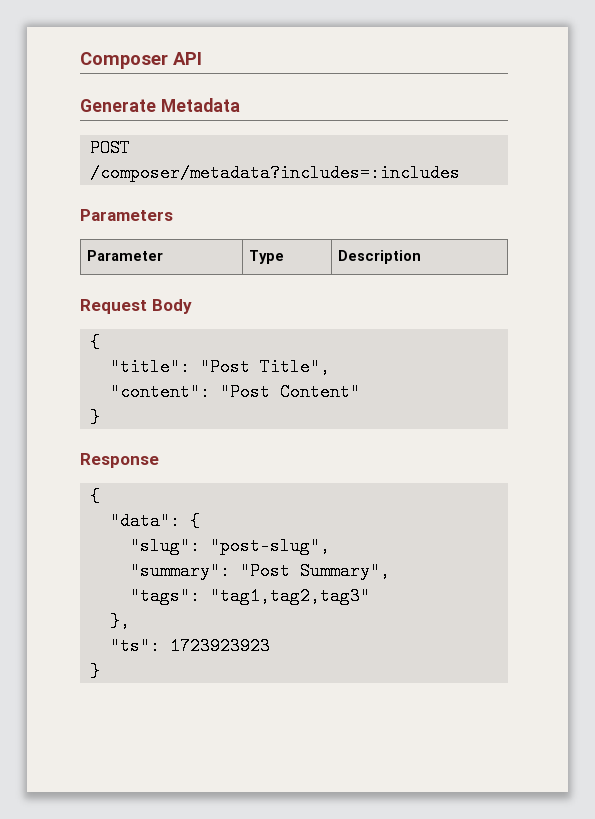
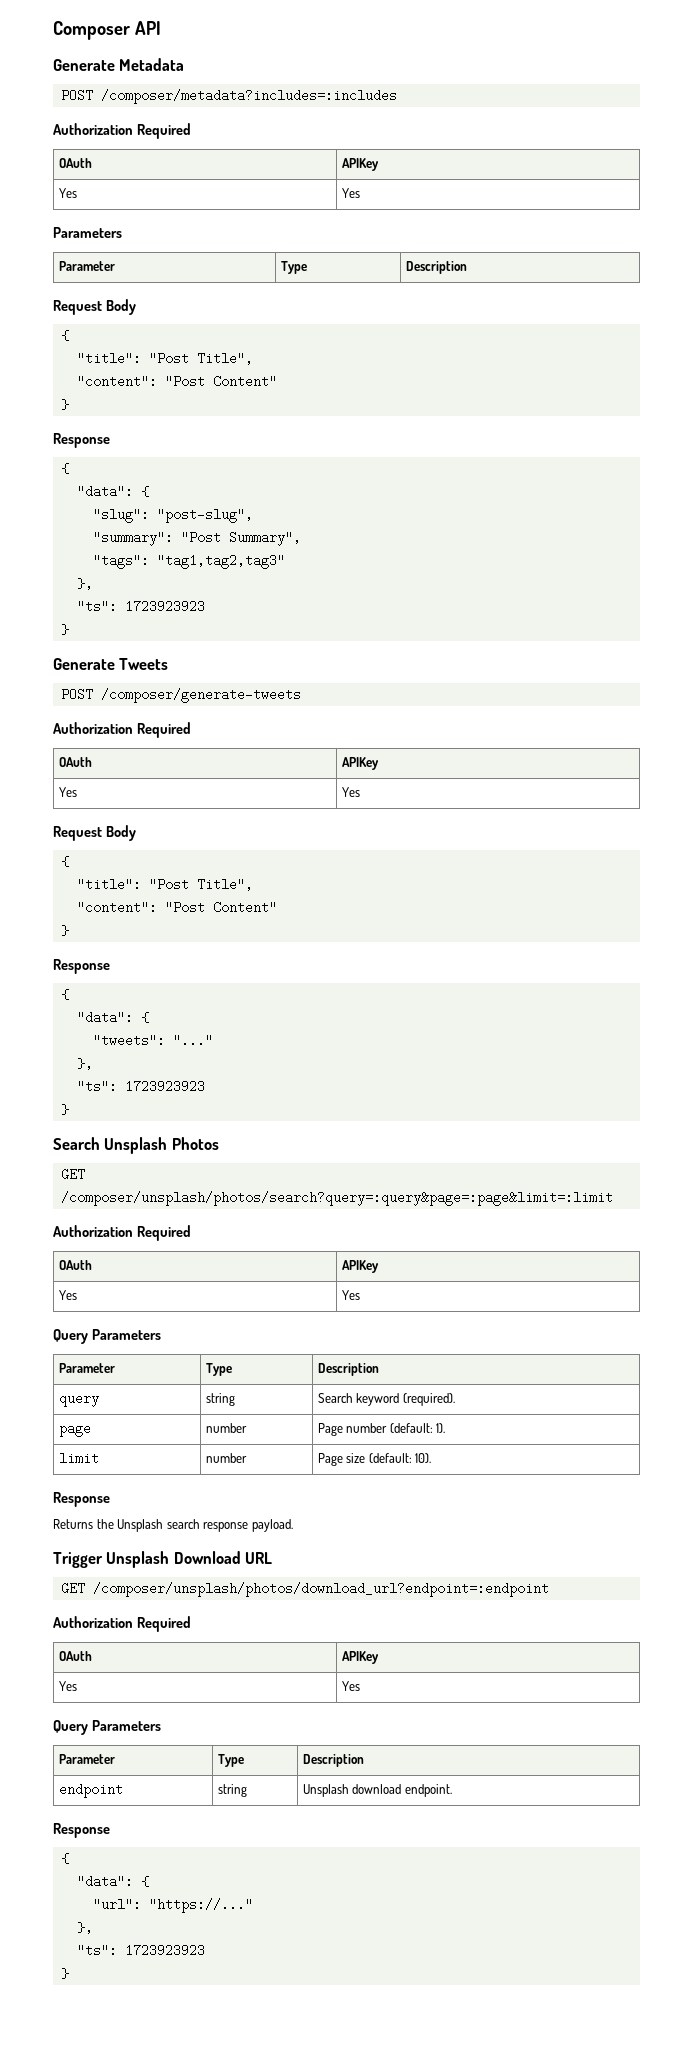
(460, 173) none -> [53,123,191,139] [58,158,92,168] [341,158,379,171] [58,188,77,198] [341,188,360,198] // Authorization Required // OAuth | APIKey // Yes | Yes
(100, 671) none -> [53,658,169,670] [60,688,301,703] [53,722,191,738] [58,757,92,767] [341,757,379,770] [58,787,77,797] [341,787,360,797] [53,825,136,841] [60,856,69,867] [76,878,253,891] [76,901,277,914] [60,925,69,936] [53,959,110,974] [60,989,69,1000] [76,1011,149,1024] [92,1034,213,1047] [76,1057,93,1070] [76,1080,205,1093] [60,1104,69,1115] [53,1137,219,1154] [60,1168,85,1181] [60,1191,613,1206] [53,1225,191,1241] [58,1260,92,1270] [341,1260,379,1273] [58,1290,77,1300] [341,1290,360,1300] [53,1329,161,1344] [58,1363,115,1373] [205,1363,232,1376] [317,1363,379,1376] [58,1392,99,1407] [205,1393,235,1406] [317,1393,455,1406] [58,1422,91,1437] [205,1423,247,1433] [317,1423,446,1436] [58,1453,99,1463] [205,1453,247,1463] [317,1453,432,1466] [53,1492,110,1507] [53,1519,293,1532] [53,1551,273,1568] [60,1582,549,1597] [53,1616,191,1632] [58,1651,92,1661] [341,1651,379,1664] [58,1681,77,1691] [341,1681,360,1691] [53,1720,161,1735] [58,1754,115,1764] [217,1754,244,1767] [302,1754,364,1767] [58,1783,123,1798] [217,1784,247,1797] [302,1784,452,1797] [53,1823,110,1838] [60,1853,69,1864] [76,1875,149,1888] [92,1898,253,1913] [76,1921,93,1934] [76,1944,205,1957] [60,1968,69,1979] // Generate Tweets // POST /composer/generate-tweets // Authorization Required // OAuth | APIKey // Yes | Yes // Request Body // { // "title": "Post Title", // "content": "Post Content" // } // Response // { // "data": { // "tweets": "..." // }, // "ts": 1723923923 // } // Search Unsplash Photos // GET /composer/unsplash/photos/search?query=:query&page=:page&limit=:limit // Authorization Required // OAuth | APIKey // Yes | Yes // Query Parameters // Parameter | Type | Description // query | string | Search keyword (required). // page | number | Page number (default: 1). // limit | number | Page size (default: 10). // Response // Returns the Unsplash search response payload. // Trigger Unsplash Download URL // GET /composer/unsplash/photos/download_url?endpoint=:endpoint // Authorization Required // OAuth | APIKey // Yes | Yes // Query Parameters // Parameter | Type | Description // endpoint | string | Unsplash download endpoint. // Response // { // "data": { // "url": "https://..." // }, // "ts": 1723923923 // }

